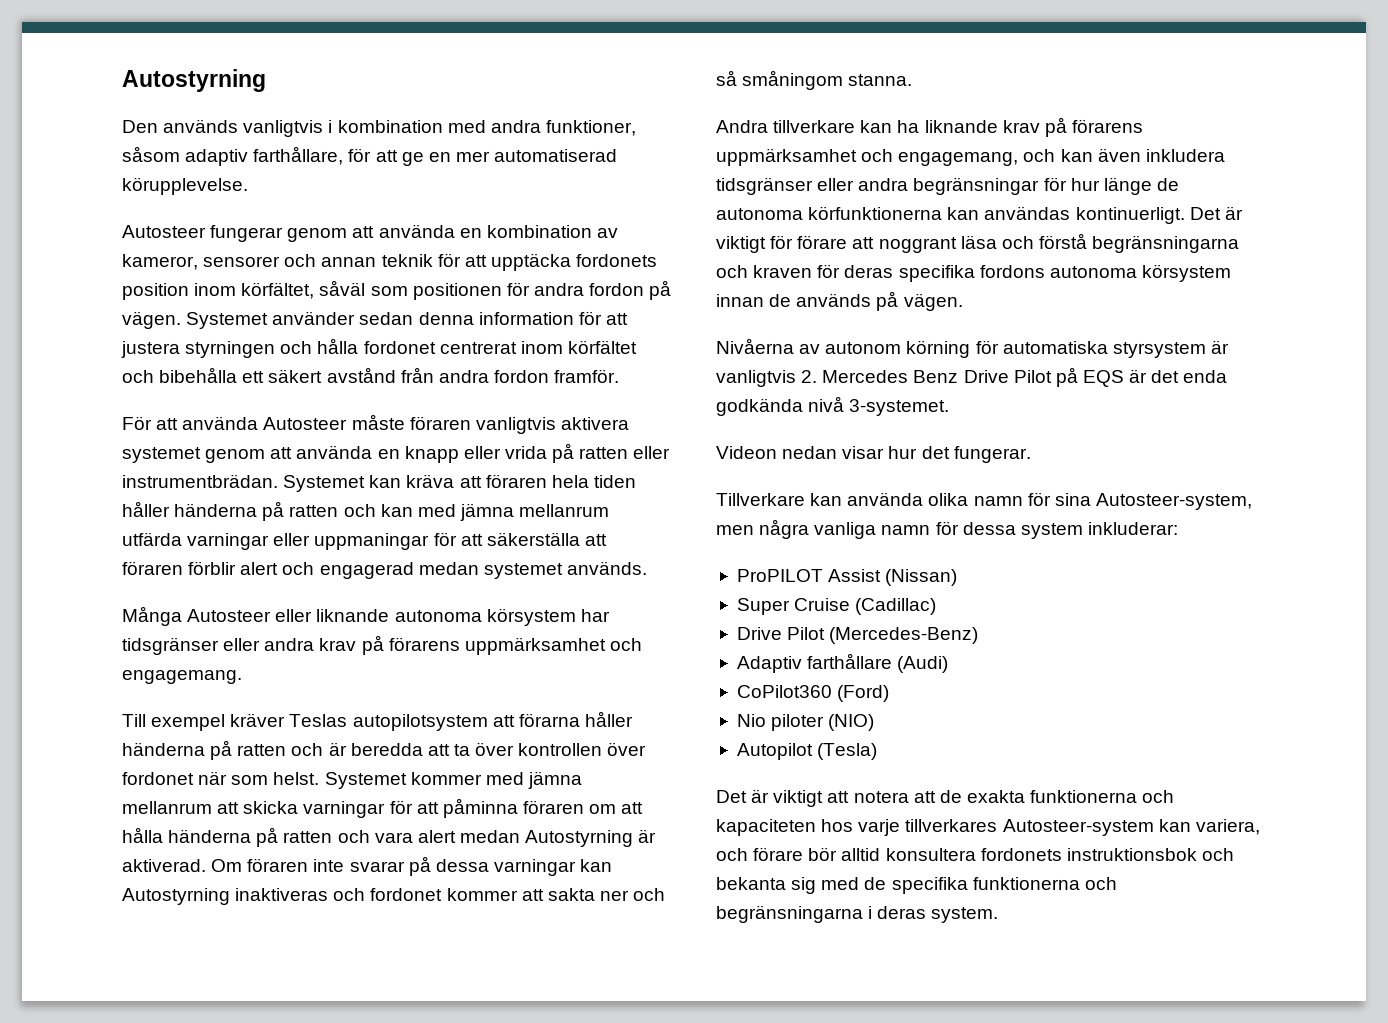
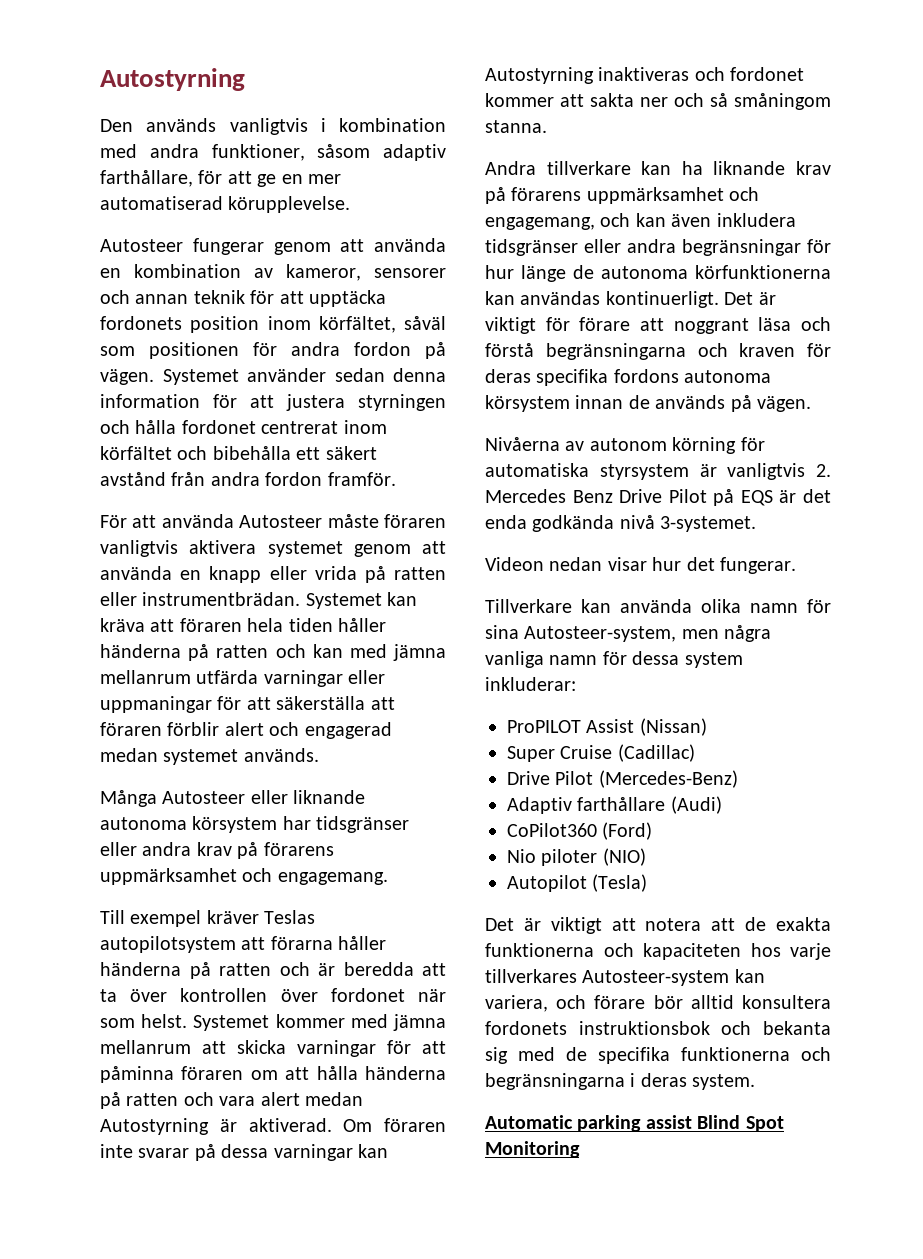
(999, 915) none -> [485,1115,784,1132] [485,1141,580,1158] // Automatic parking assist Blind Spot Monitoring

